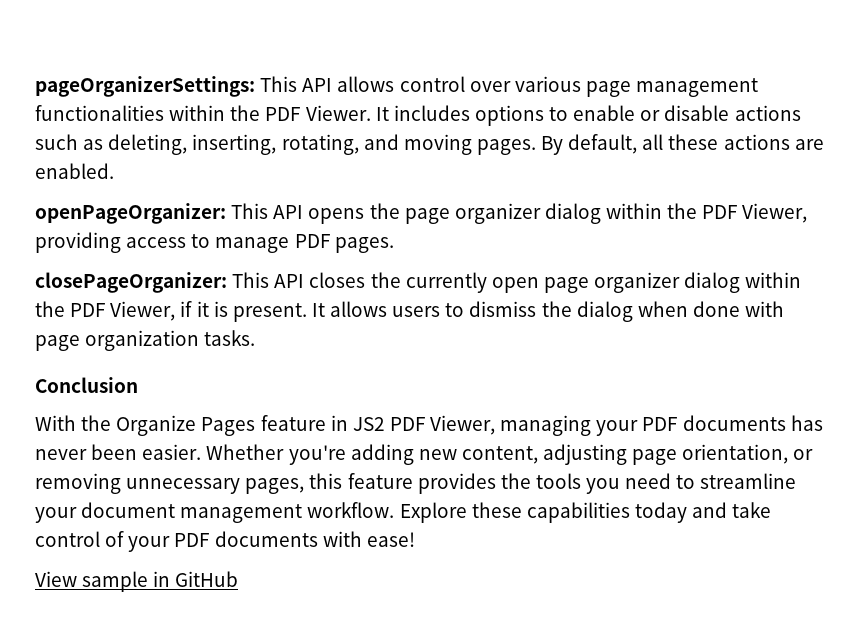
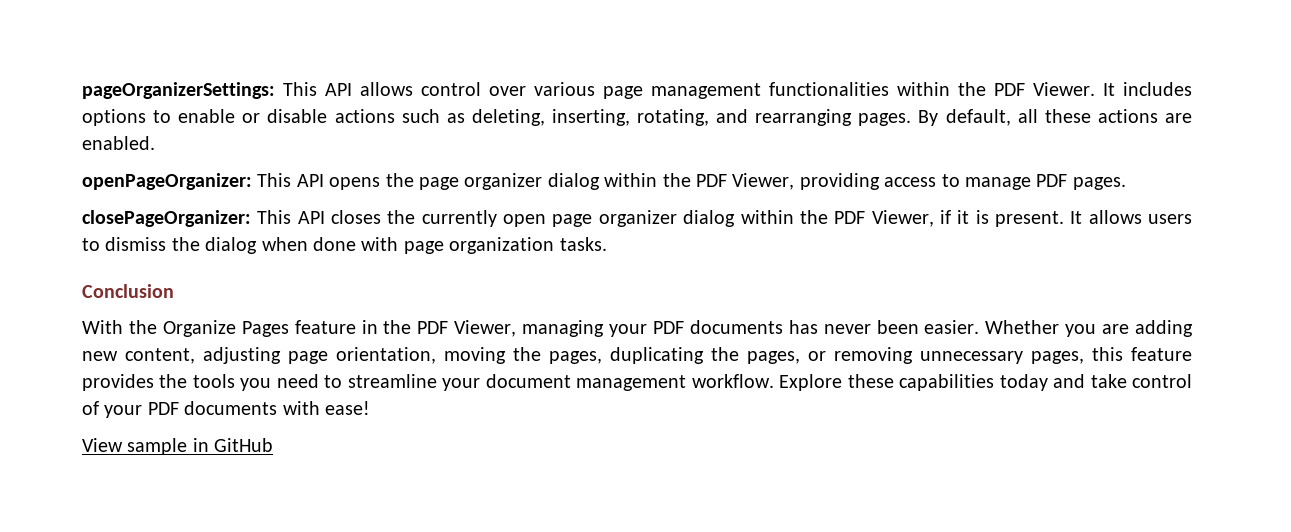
[403,134,472,155] moving -> [755,109,853,126] rearranging
[352,417,385,431] JS2 -> [383,320,412,334] the
[288,445,346,465] you're -> [1065,324,1130,337] you are
(789, 454) none -> [444,347,800,364] moving the pages, duplicating the pages,

